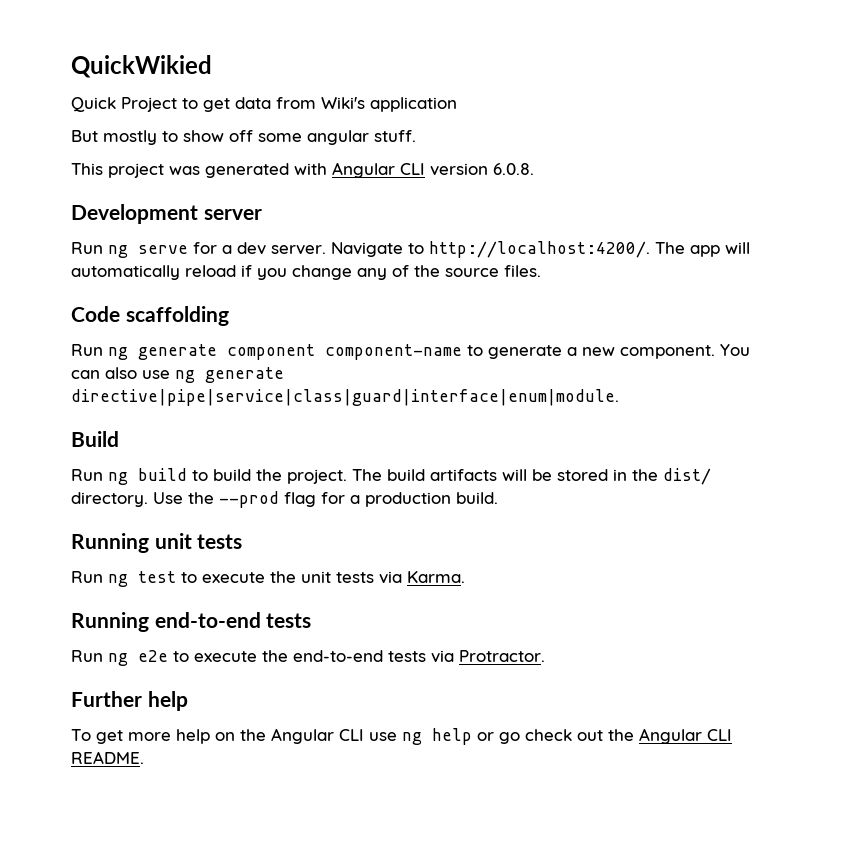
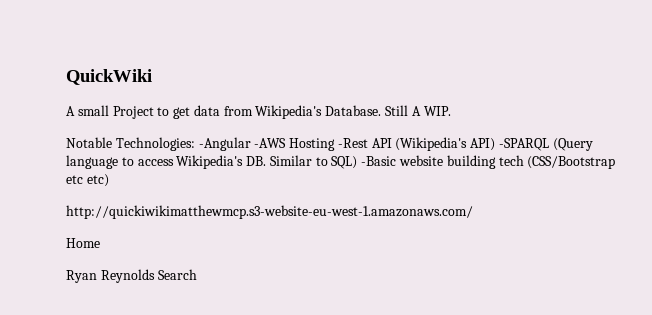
[71,55,212,78] [71,97,116,112] QuickWikied // Quick -> [66,69,152,85] [66,105,109,116] QuickWiki // A small
[321,97,457,112] [71,130,416,145] [71,162,534,178] [71,204,262,224] [71,241,750,258] [71,265,541,280] [71,306,229,326] [71,344,750,360] [71,367,284,383] [71,389,619,406] [71,431,119,447] [71,468,711,485] [71,491,498,508] [71,533,243,553] [71,571,465,587] [71,612,312,632] [71,650,545,666] [71,691,188,711] [71,728,732,745] [71,751,144,764] Wiki's application // But mostly to show off some angular stuff. // This project was generated with Angular CLI version 6.0.8. // Development server // Run ng serve for a dev server. Navigate to http://localhost:4200/. The app will automatically reload if you change any of the source files. // Code scaffolding // Run ng generate component component-name to generate a new component. You can also use ng generate directive|pipe|service|class|guard|interface|enum|module. // Build // Run ng build to build the project. The build artifacts will be stored in the dist/ directory. Use the --prod flag for a production build. // Running unit tests // Run ng test to execute the unit tests via Karma. // Running end-to-end tests // Run ng e2e to execute the end-to-end tests via Protractor. // Further help // To get more help on the Angular CLI use ng help or go check out the Angular CLI README. -> [255,105,451,119] [66,137,593,151] [66,155,616,169] [66,174,109,187] [66,205,473,219] [66,238,100,248] [66,269,197,283] Wikipedia's Database. Still A WIP. // Notable Technologies: -Angular -AWS Hosting -Rest API (Wikipedia's API) -SPARQL (Query language to access Wikipedia's DB. Similar to SQL) -Basic website building tech (CSS/Bootstrap etc etc) // http://quickiwikimatthewmcp.s3-website-eu-west-1.amazonaws.com/ // Home // Ryan Reynolds Search

